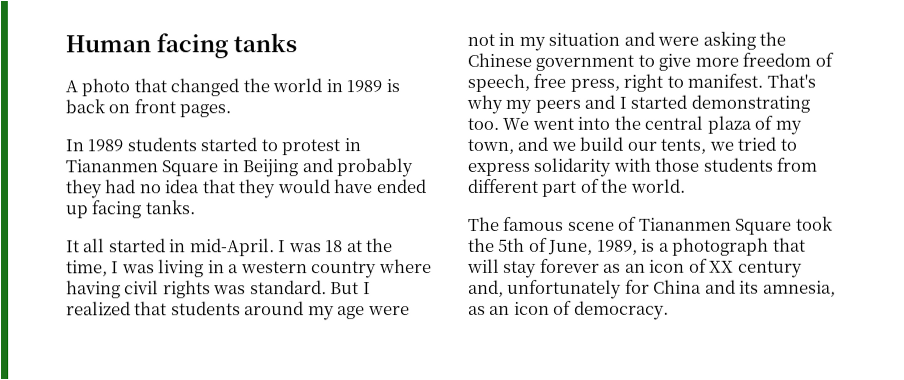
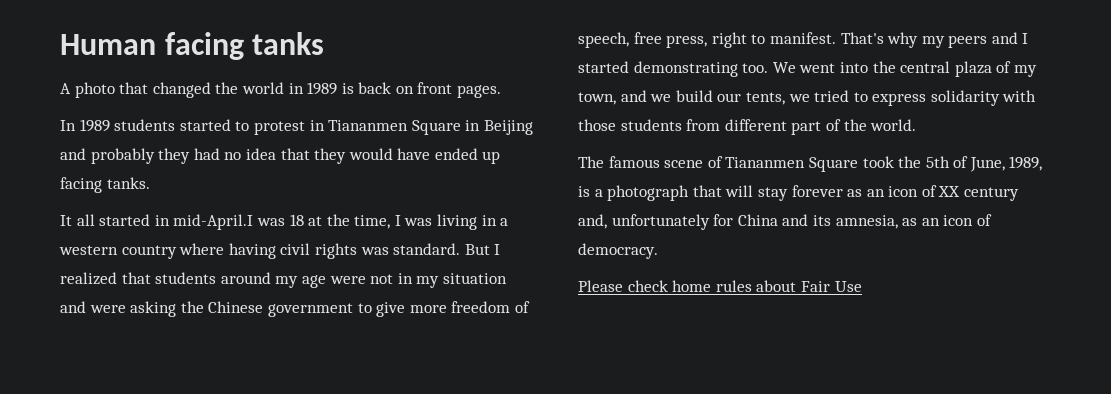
[189,238,287,257] mid-April. I -> [173,214,254,230] mid-April.I
(669, 310) none -> [578,280,862,292] // Please check home rules about Fair Use

